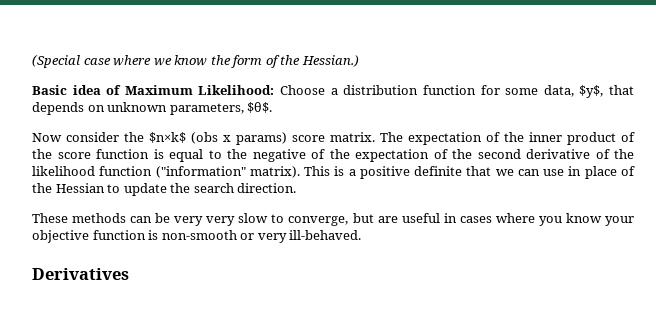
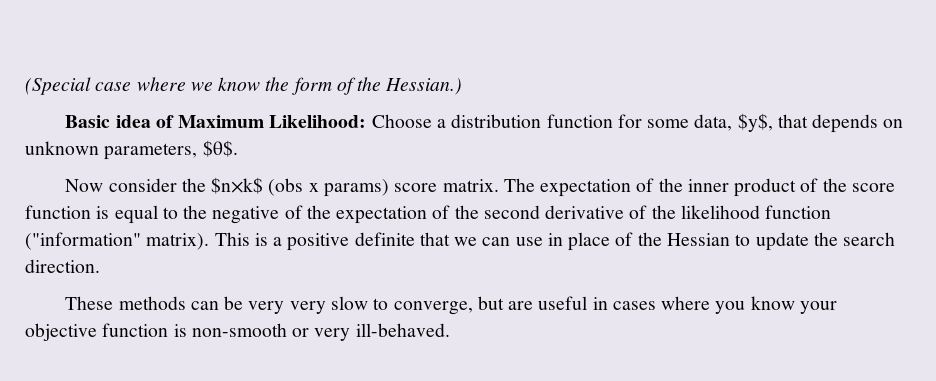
[32,268,129,280] // Derivatives -> (450, 330) none

